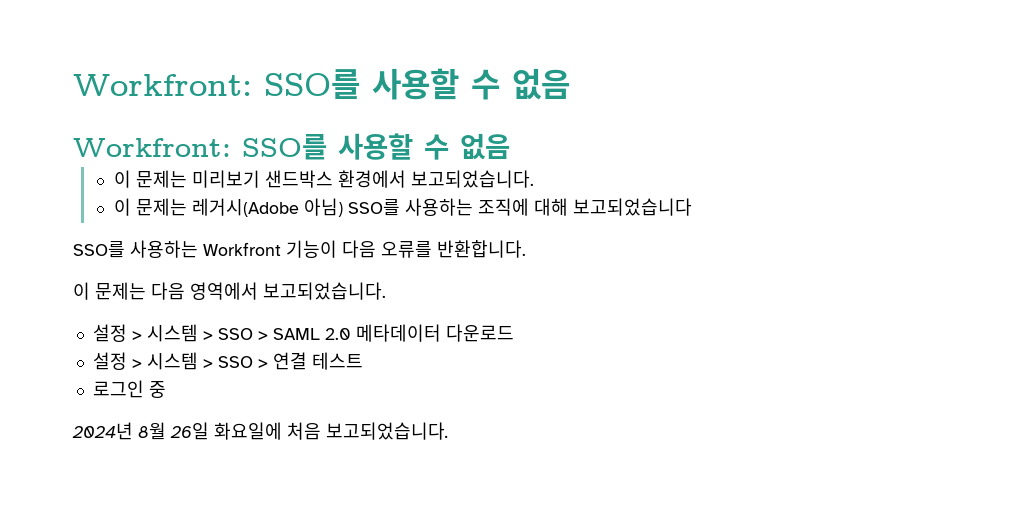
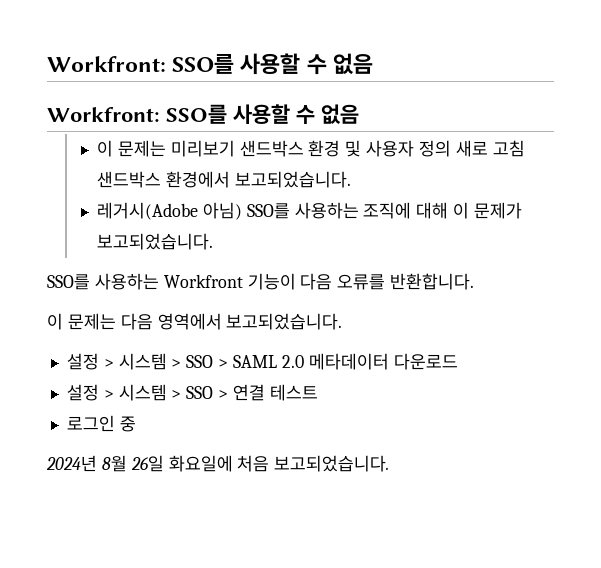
(333, 179) none -> [308,140,525,157] [96,171,161,188] 환경 및 사용자 정의 새로 고침 샌드박스
[113,198,187,216] 이 문제는 -> (351, 179) none
[572,198,692,216] 보고되었습니다 -> [453,202,522,219] [96,233,213,250] 이 문제가 보고되었습니다.

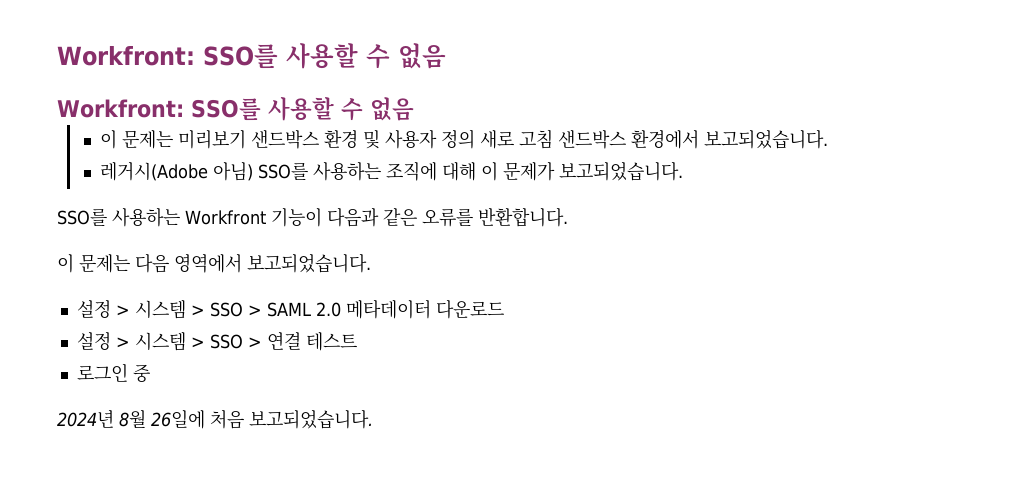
[300,273,333,290] 다음 -> [326,207,417,227] 다음과 같은
[130,455,233,472] 26일 화요일에 -> [151,410,205,429] 26일에

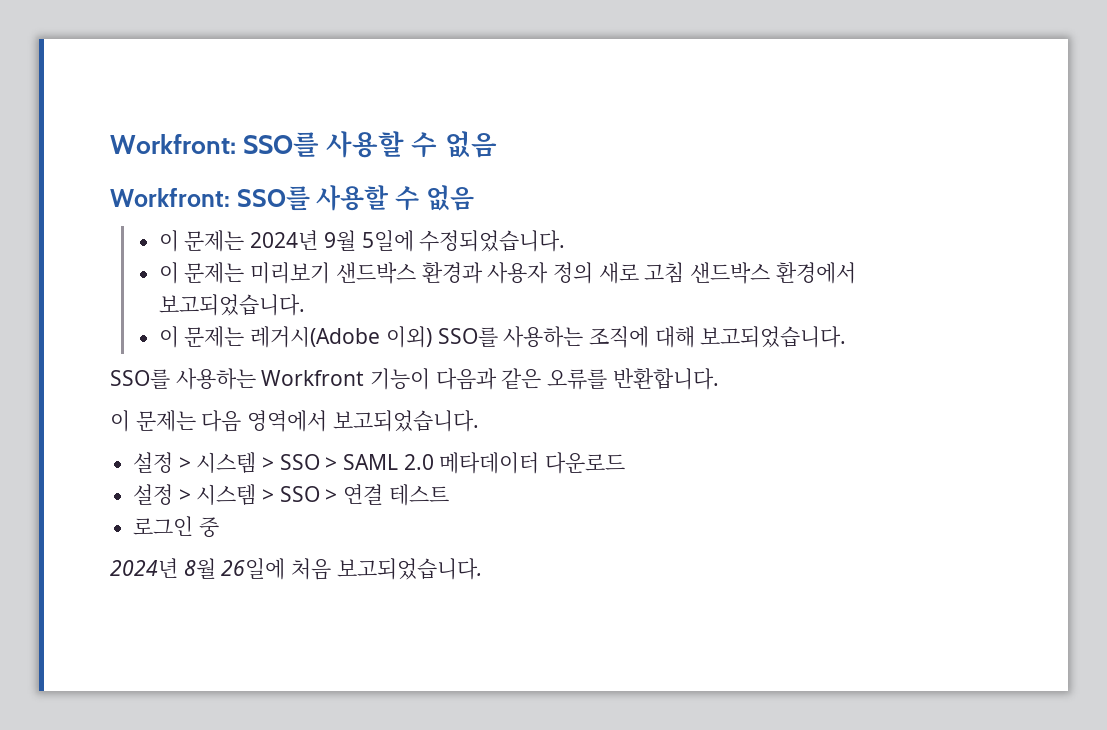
(414, 109) none -> [158,230,566,252] // 이 문제는 2024년 9월 5일에 수정되었습니다.
[323,130,380,149] 환경 및 -> [421,262,483,284] 환경과
[99,162,253,181] 레거시(Adobe 아님) -> [158,326,432,348] 이 문제는 레거시(Adobe 이외)
[480,162,555,181] 이 문제가 -> (695, 337) none

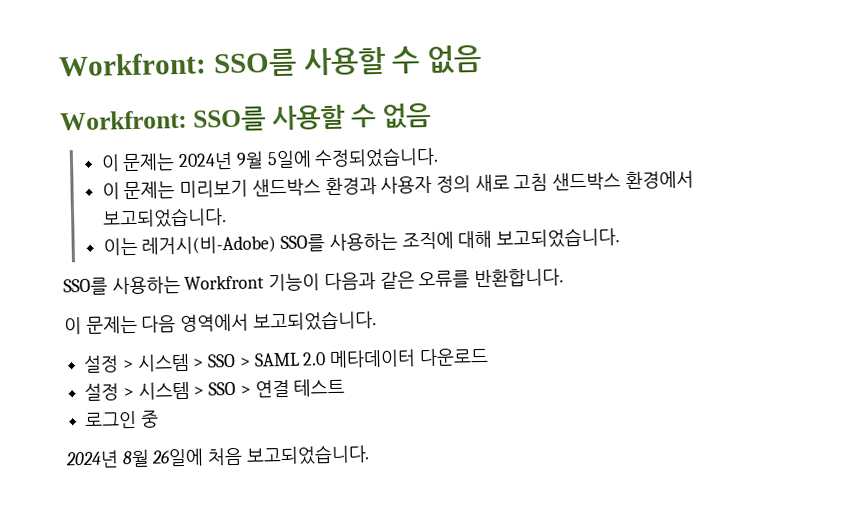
[158,326,432,348] 이 문제는 레거시(Adobe 이외) -> [102,235,277,256] 이는 레거시(비-Adobe)

